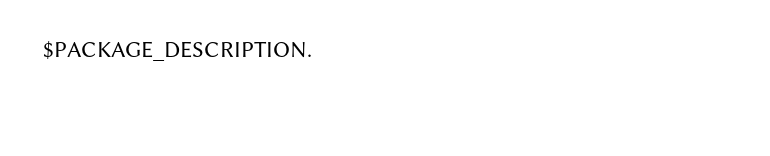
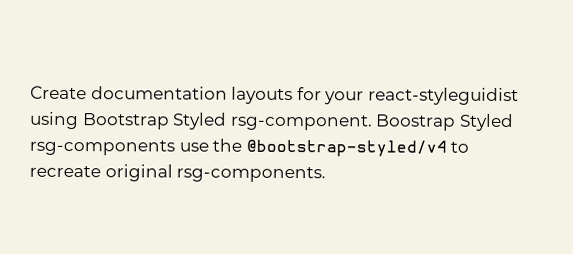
[43,41,312,61] $PACKAGE_DESCRIPTION. -> [30,85,519,106] [29,111,514,132] [29,138,470,157] [29,164,327,183] Create documentation layouts for your react-styleguidist using Bootstrap Styled rsg-component. Boostrap Styled rsg-components use the @bootstrap-styled/v4 to recreate original rsg-components.

